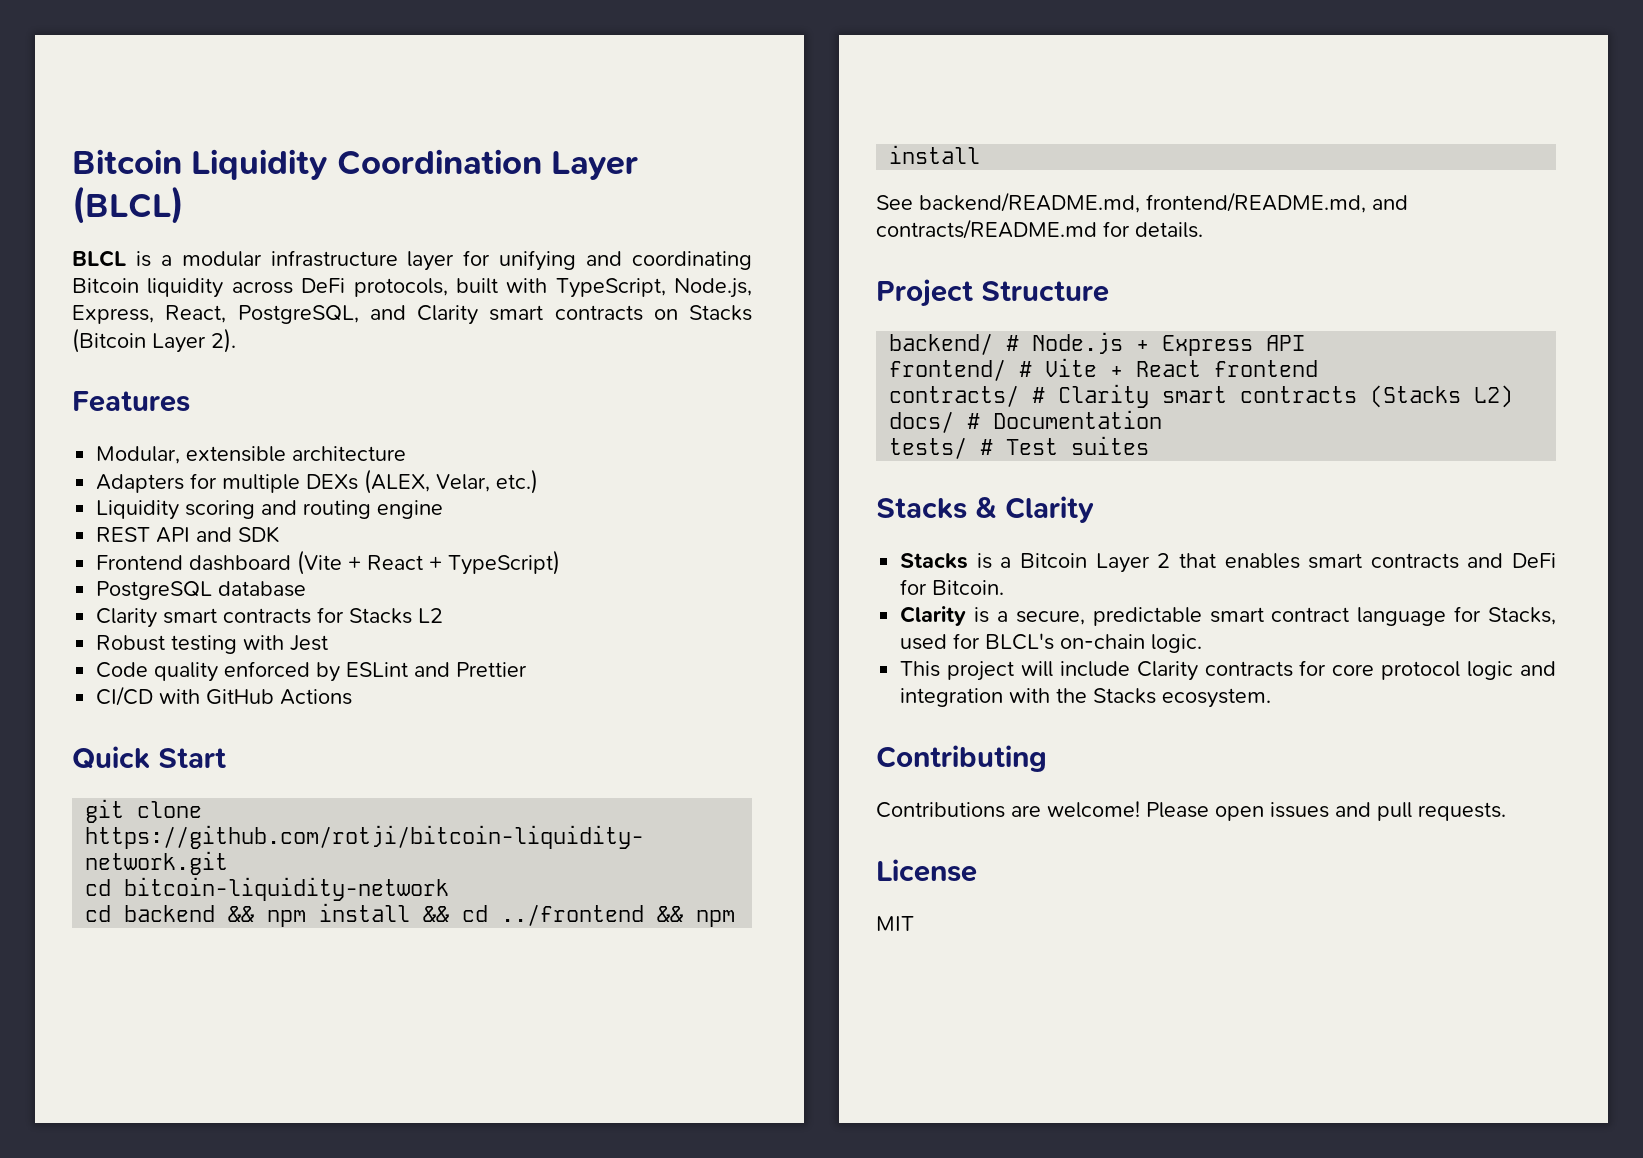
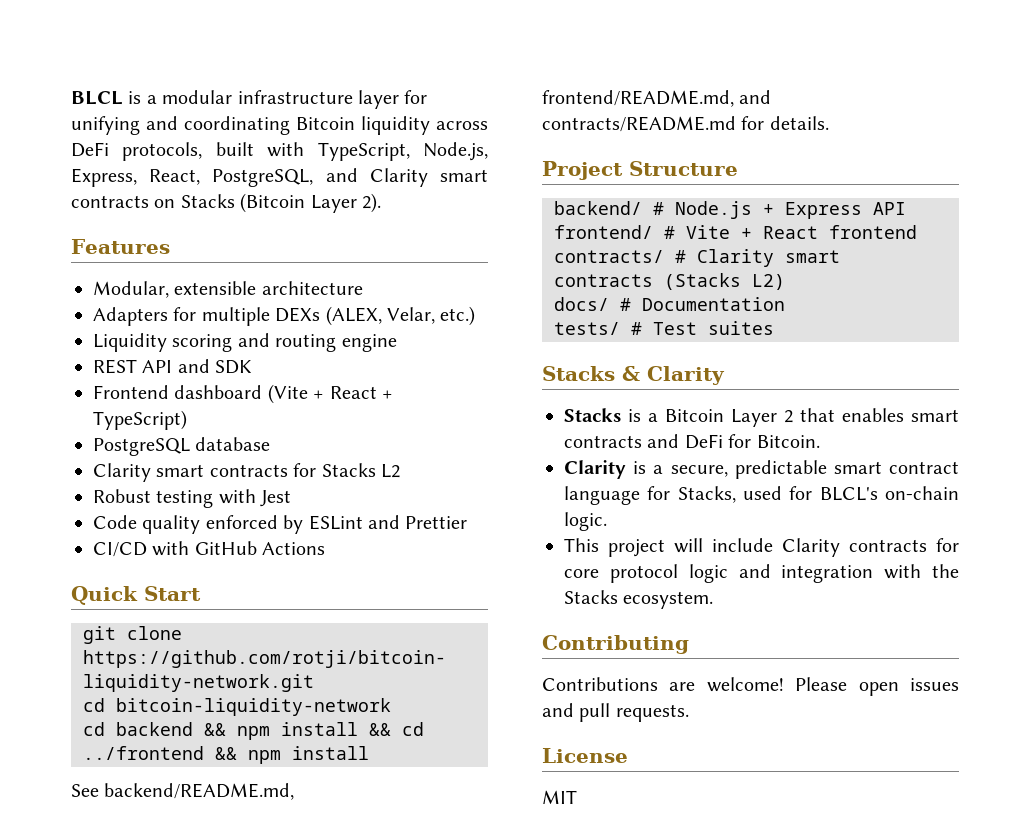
[72,149,638,180] [72,186,184,224] Bitcoin Liquidity Coordination Layer (BLCL) // -> (71, 98) none

